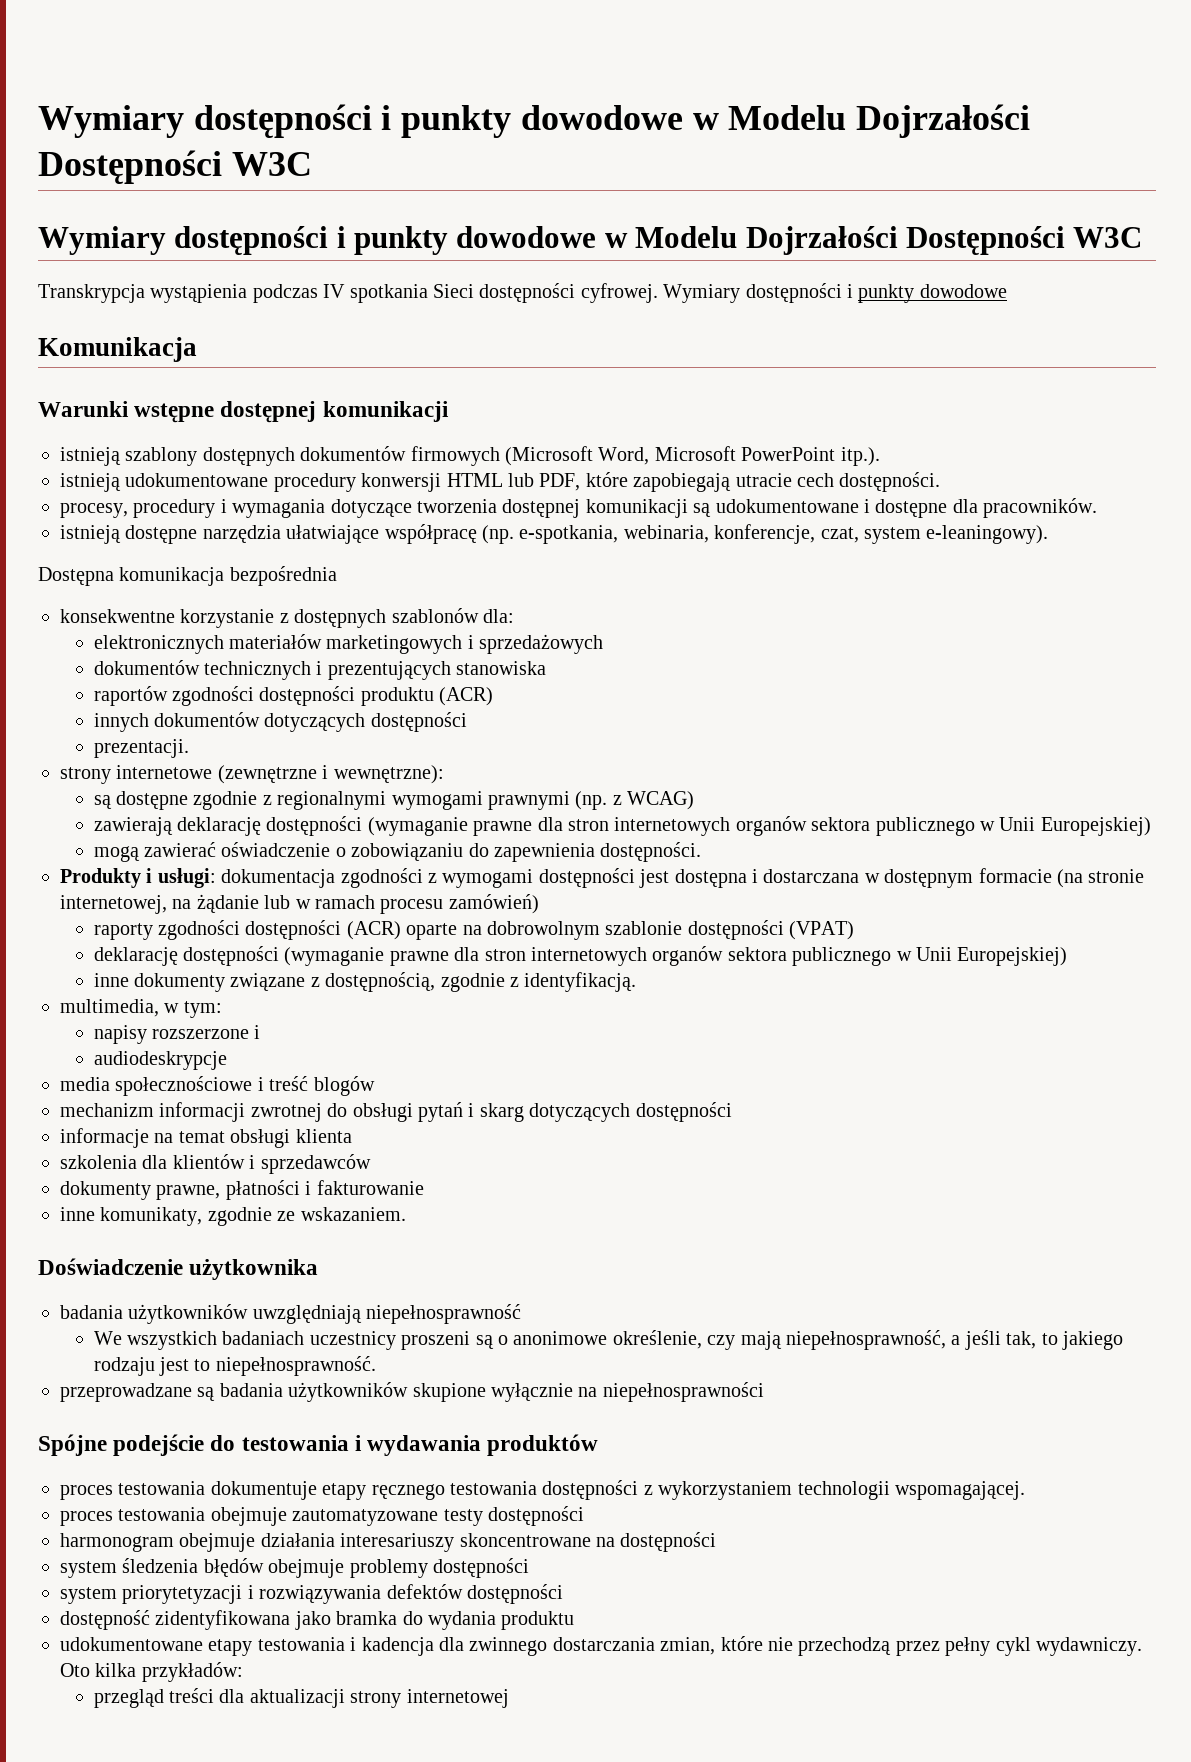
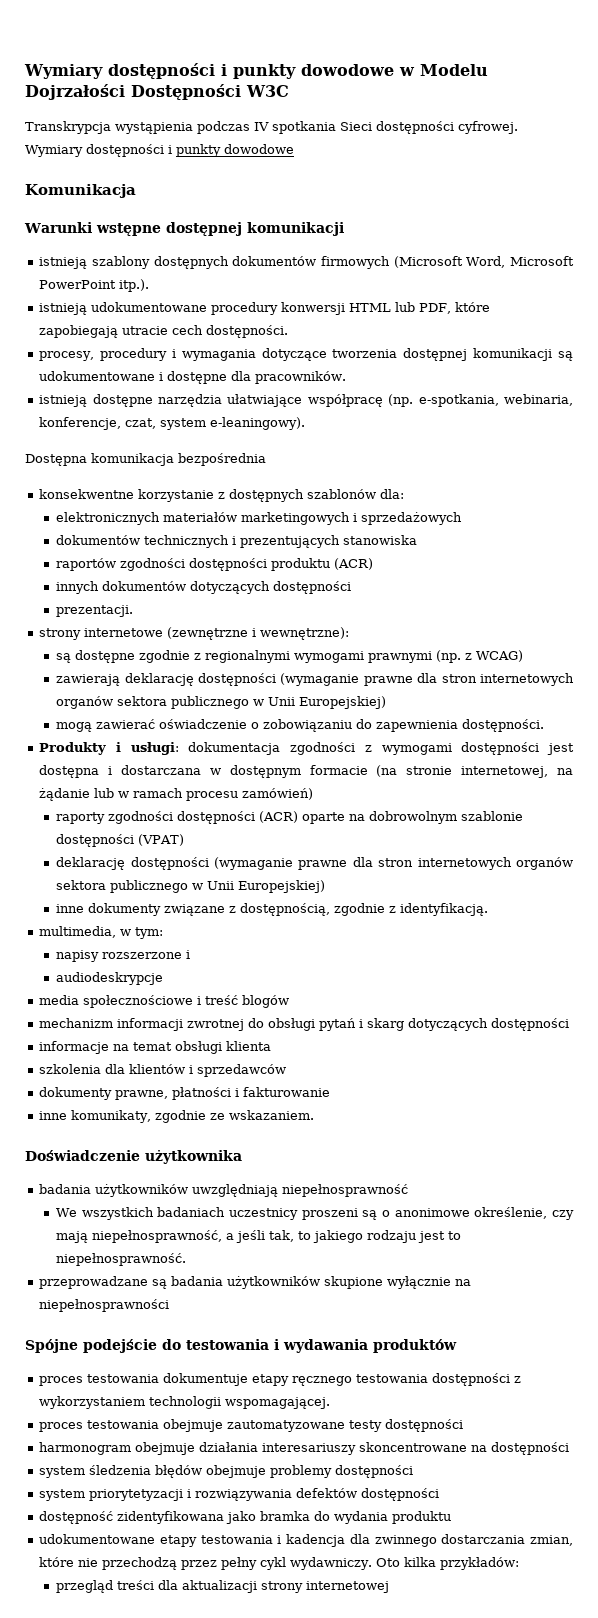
[38,226,1143,255] // Wymiary dostępności i punkty dowodowe w Modelu Dojrzałości Dostępności W3C -> (289, 91) none

